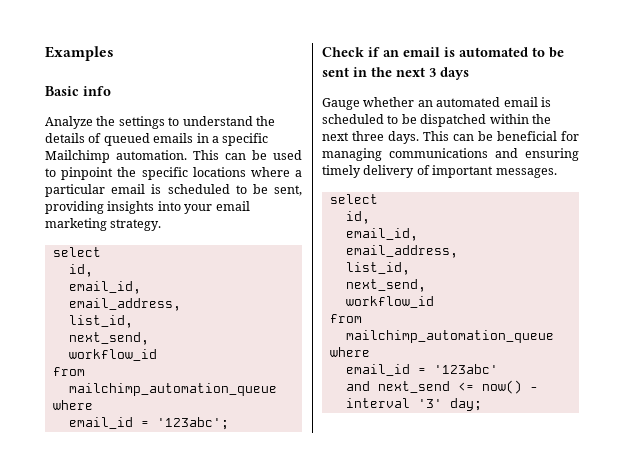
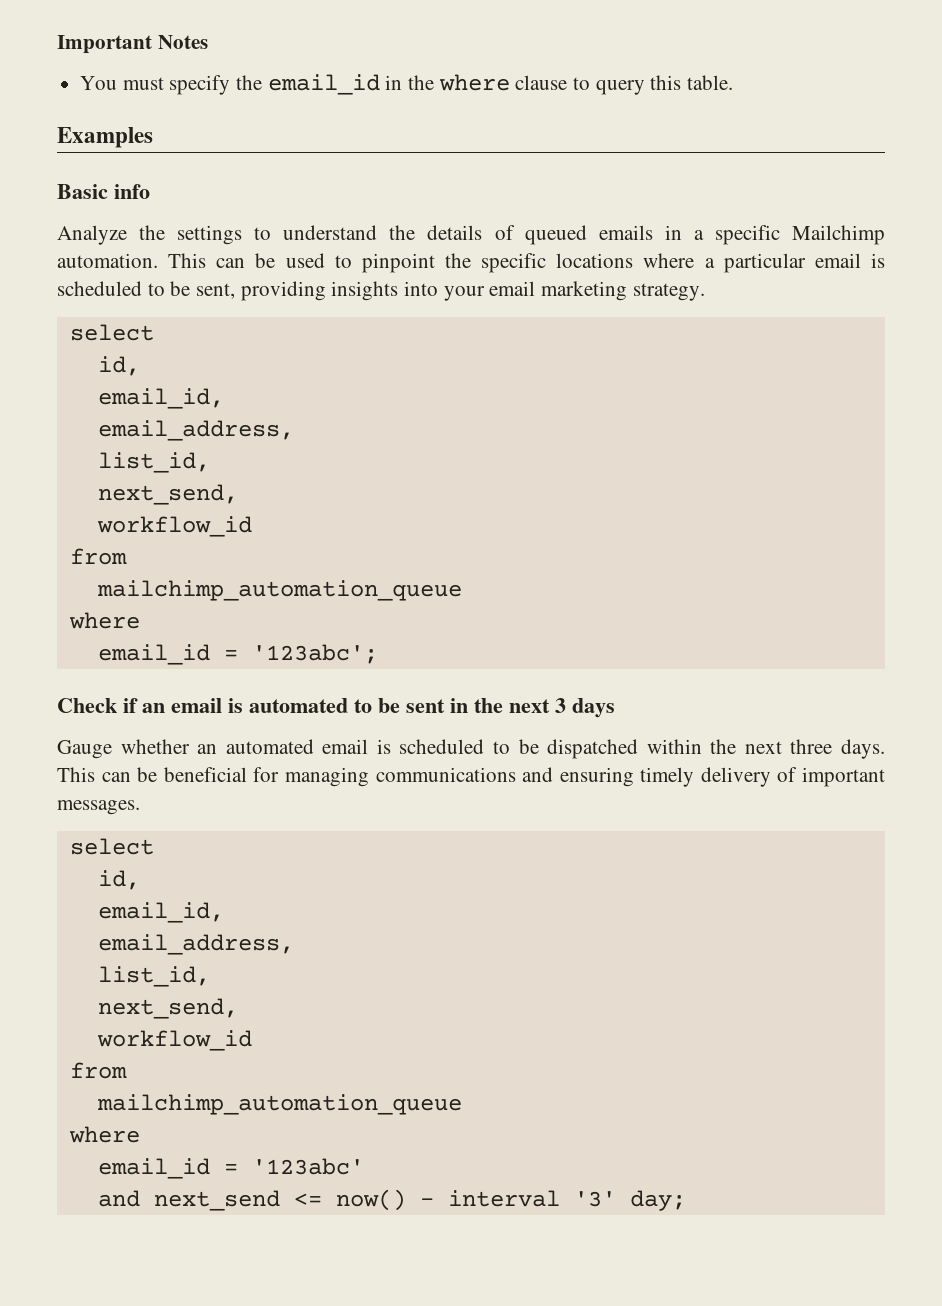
(45, 53) none -> [57,35,208,54] [80,74,734,95] Important Notes // You must specify the email_id in the where clause to query this table. //

